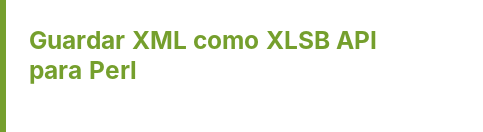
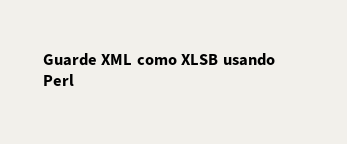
[29,31,125,49] Guardar -> [43,53,97,66] Guarde
[336,31,378,49] [29,65,82,84] API para -> [222,53,275,66] usando

